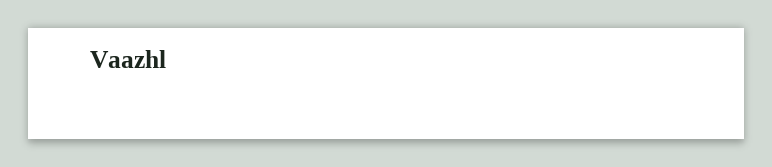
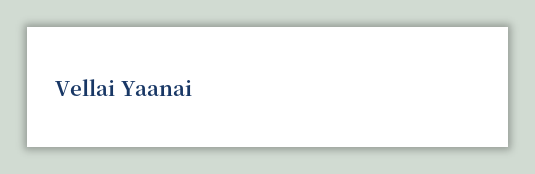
[90,50,166,68] Vaazhl -> [55,79,192,96] Vellai Yaanai

